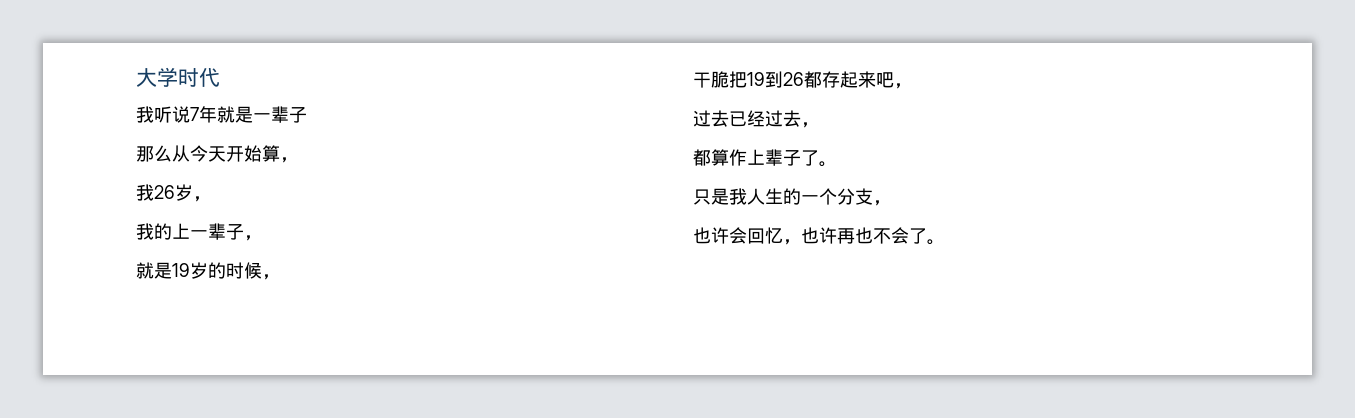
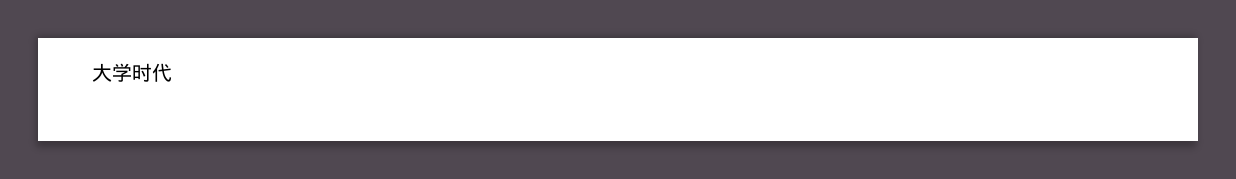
[136,106,307,123] [136,145,298,163] [136,184,211,202] [136,223,262,241] [136,262,280,280] [693,71,912,89] [693,110,819,128] [693,149,837,167] [693,188,891,206] [693,227,945,245] // 我听说7年就是一辈子 // 那么从今天开始算， // 我26岁， // 我的上一辈子， // 就是19岁的时候， // 干脆把19到26都存起来吧， // 过去已经过去， // 都算作上辈子了。 // 只是我人生的一个分支， // 也许会回忆，也许再也不会了。 -> (172, 72) none

